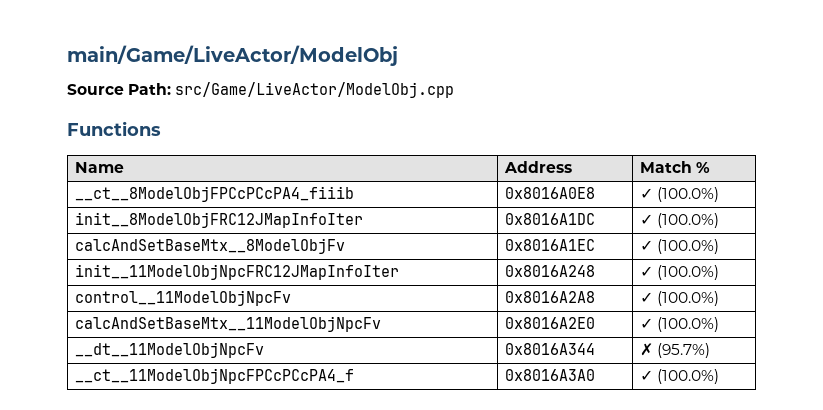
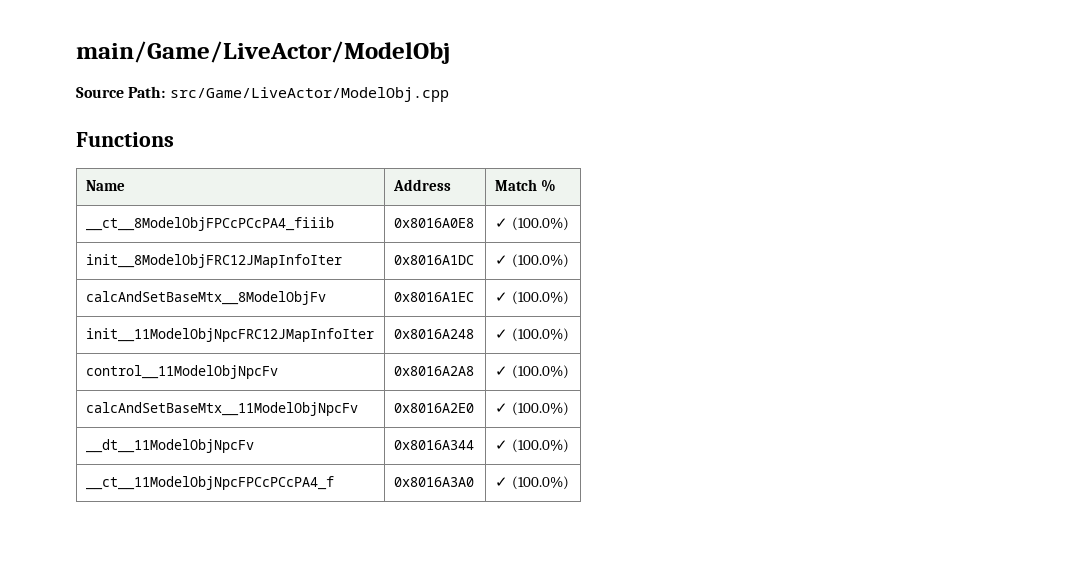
[639,343,711,358] ✗ (95.7%) -> [494,439,569,453] ✓ (100.0%)

